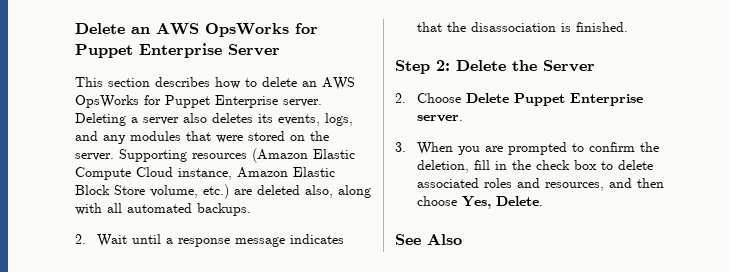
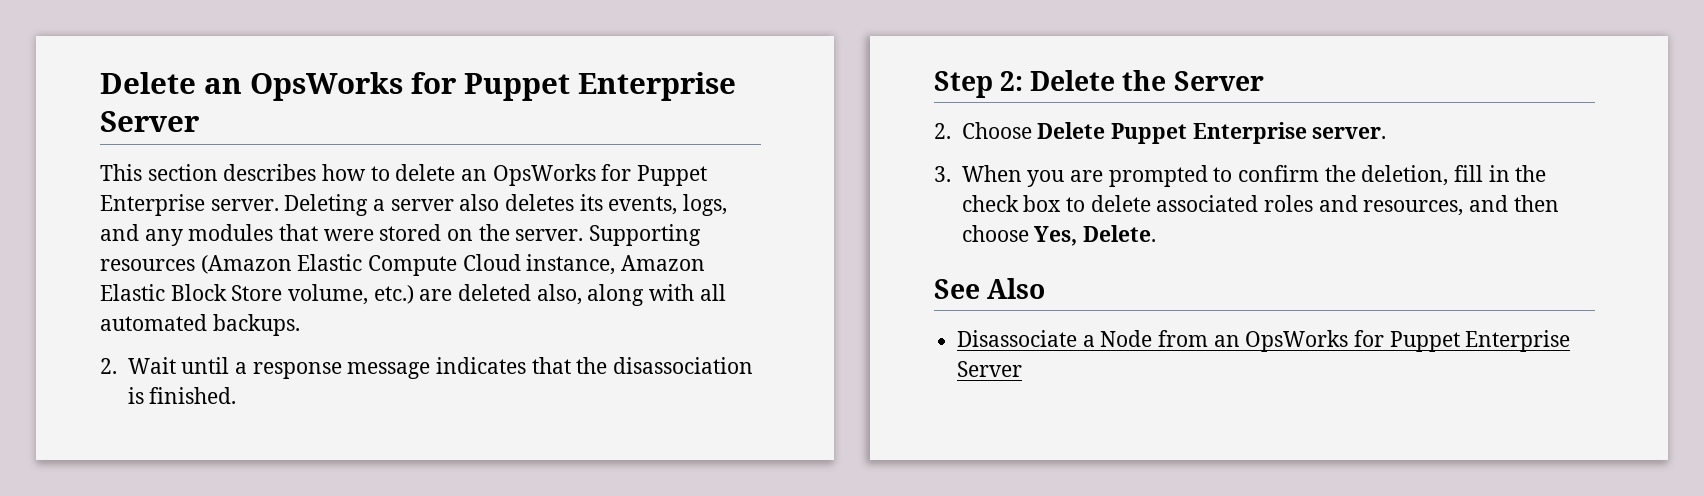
[156,23,199,35] AWS -> (242, 86) none
[322,77,355,90] AWS -> (488, 175) none
(462, 239) none -> [957,330,1571,352] [957,361,1023,377] // Disassociate a Node from an OpsWorks for Puppet Enterprise Server

